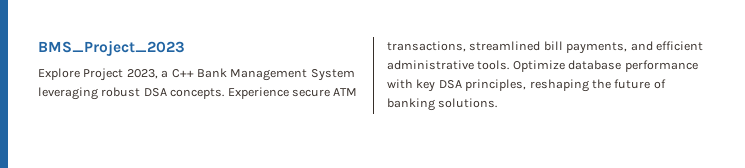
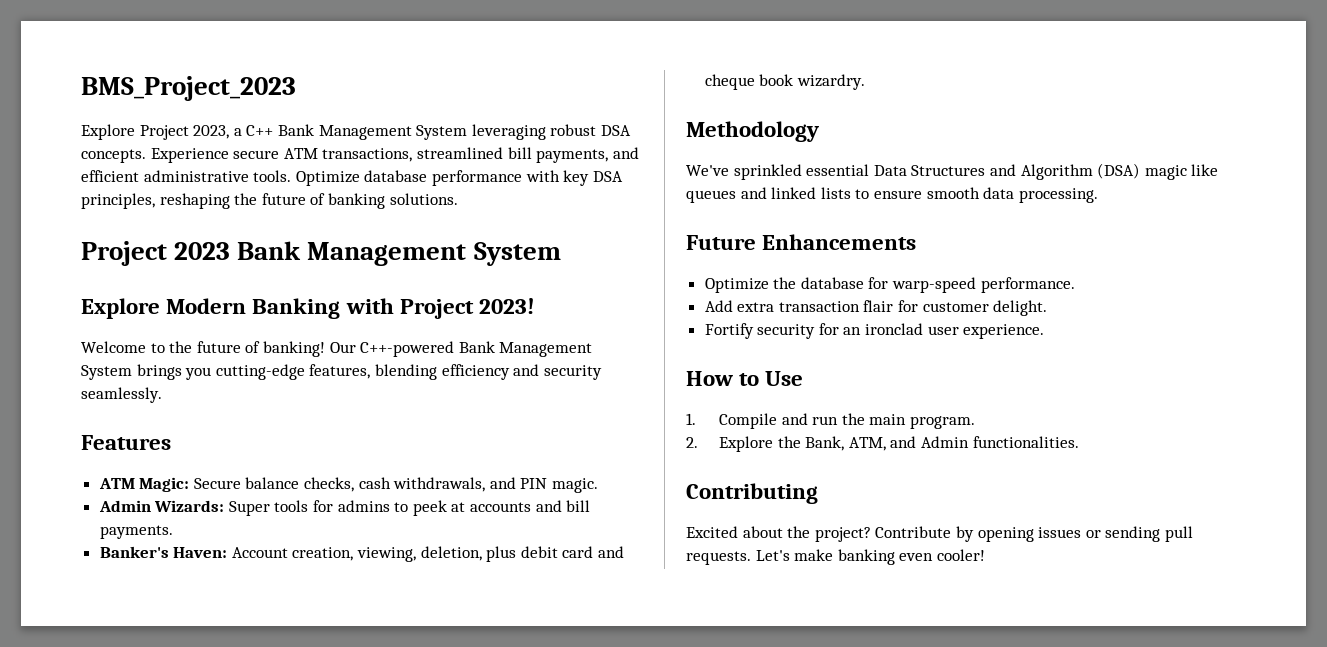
(498, 103) none -> [81,241,561,266] [81,298,536,319] [81,341,593,357] [81,364,602,380] [81,387,162,403] [81,435,171,450] [98,477,599,493] [98,500,591,516] [99,525,173,539] [99,546,625,562] [704,74,865,90] [686,121,819,142] [686,163,1219,180] [686,187,1098,203] [686,234,917,250] [704,277,1075,293] [704,300,1048,316] [704,323,1045,339] [686,371,804,386] [686,413,976,429] [686,436,1079,452] [686,483,818,504] [686,526,1193,542] [686,549,985,565] // Project 2023 Bank Management System // Explore Modern Banking with Project 2023! // Welcome to the future of banking! Our C++-powered Bank Management System brings you cutting-edge features, blending efficiency and security seamlessly. // Features // ATM Magic: Secure balance checks, cash withdrawals, and PIN magic. // Admin Wizards: Super tools for admins to peek at accounts and bill payments. // Banker's Haven: Account creation, viewing, deletion, plus debit card and cheque book wizardry. // Methodology // We've sprinkled essential Data Structures and Algorithm (DSA) magic like queues and linked lists to ensure smooth data processing. // Future Enhancements // Optimize the database for warp-speed performance. // Add extra transaction flair for customer delight. // Fortify security for an ironclad user experience. // How to Use // 1. Compile and run the main program. // 2. Explore the Bank, ATM, and Admin functionalities. // Contributing // Excited about the project? Contribute by opening issues or sending pull requests. Let's make banking even cooler!

